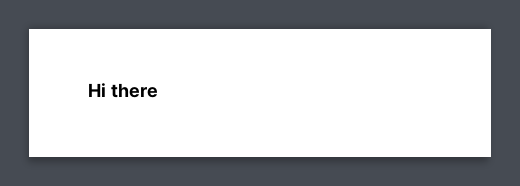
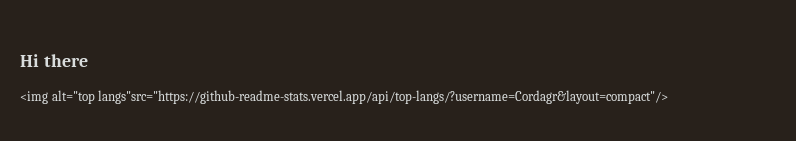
(158, 90) none -> [20,90,669,104] // <img alt="top langs"src="https://github-readme-stats.vercel.app/api/top-langs/?username=Cordagr&layout=compact"/>

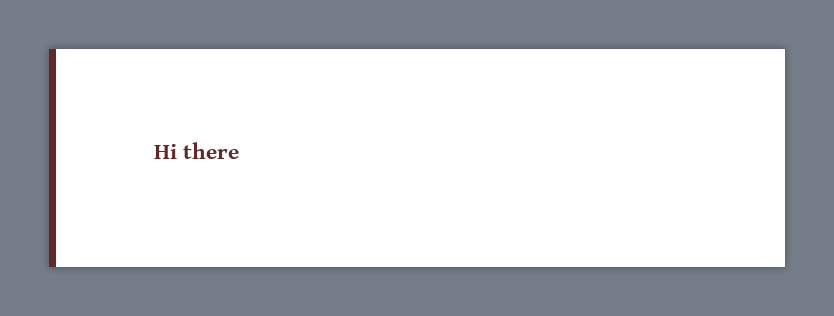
[20,90,669,104] // <img alt="top langs"src="https://github-readme-stats.vercel.app/api/top-langs/?username=Cordagr&layout=compact"/> -> (240, 150) none

